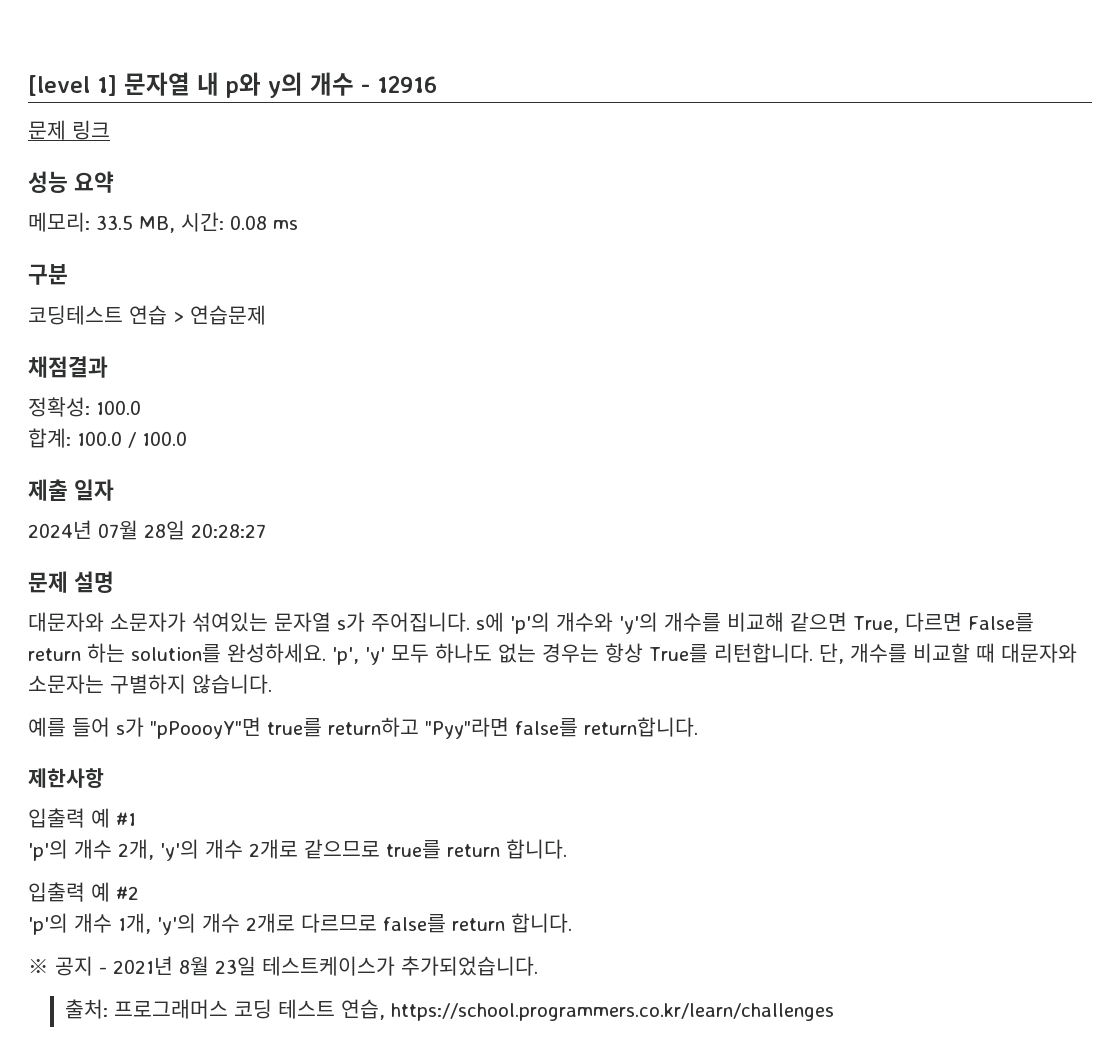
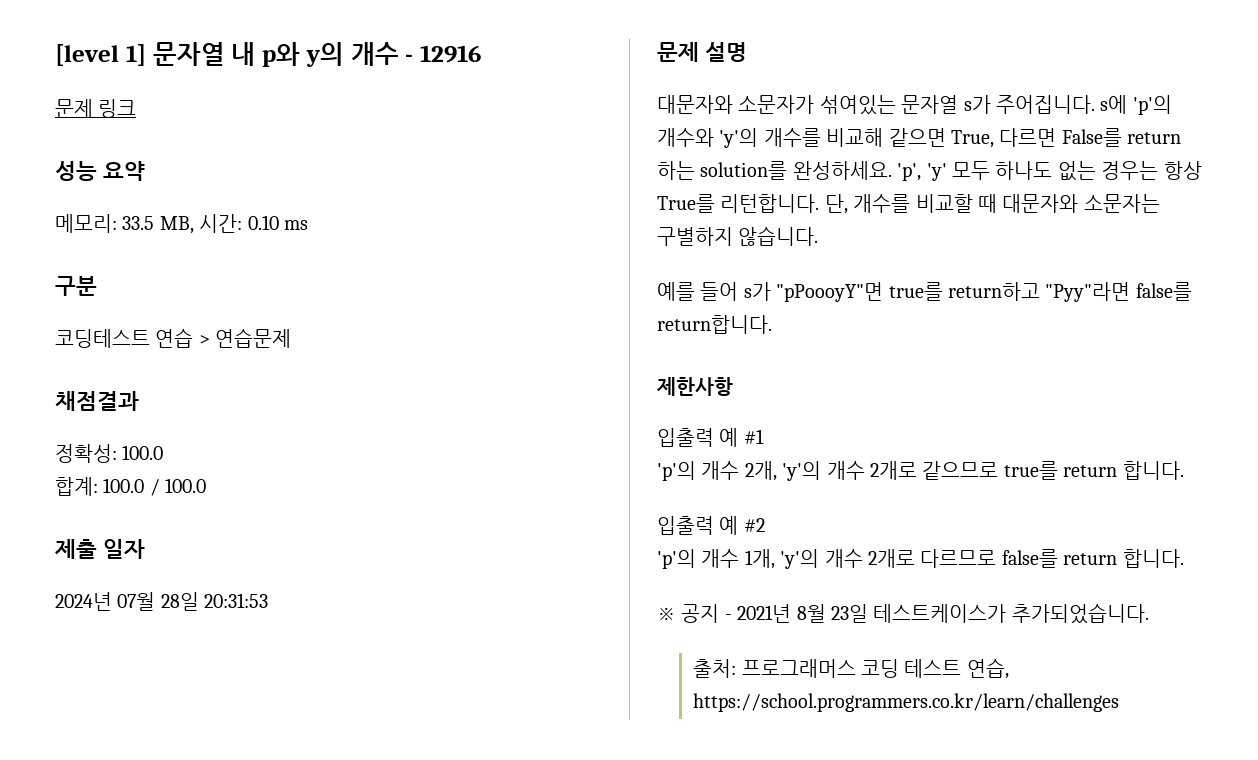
[230,215,267,230] 0.08 -> [247,215,279,230] 0.10
[191,523,266,538] 20:28:27 -> [204,593,269,608] 20:31:53

